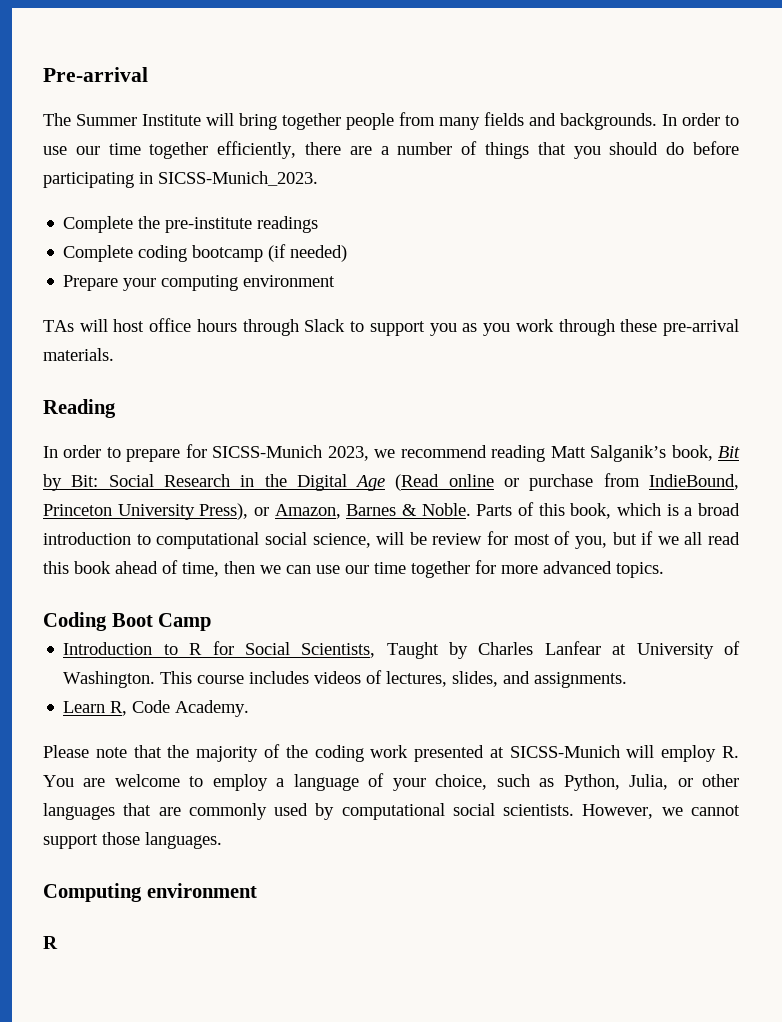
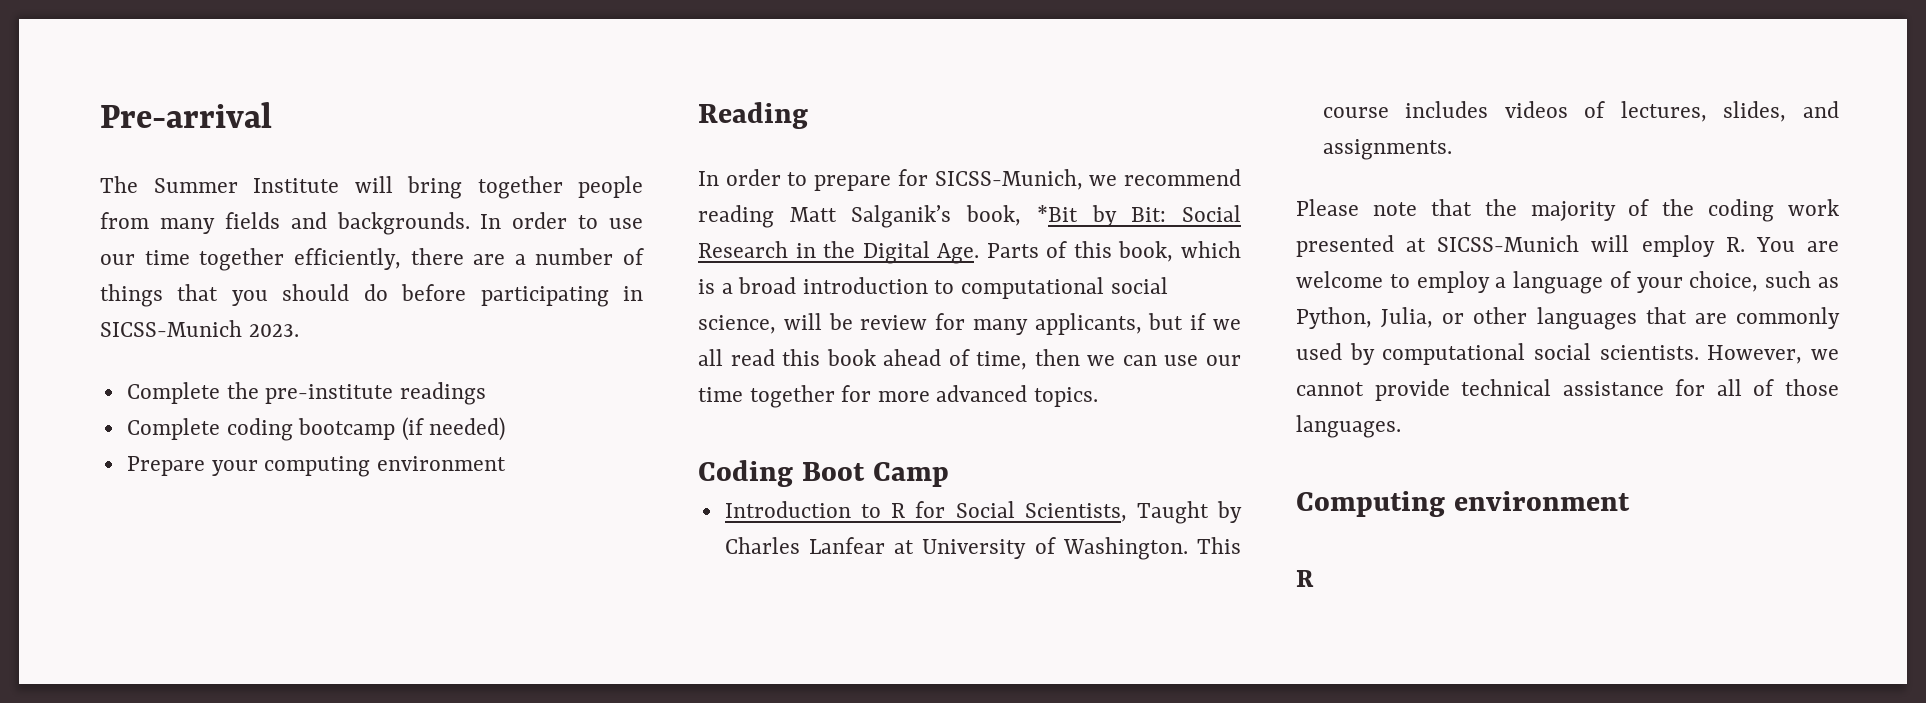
[158,171,318,186] SICSS-Munich_2023. -> [100,320,299,337] SICSS-Munich 2023.
[43,318,740,336] [43,348,114,361] // TAs will host office hours through Slack to support you as you work through these pre-arrival materials. -> (506, 463) none
[212,445,369,461] SICSS-Munich 2023, -> [934,169,1083,190] SICSS-Munich,
[717,446,740,458] Bit -> [1036,205,1078,222] *Bit
[355,473,739,491] [43,503,471,520] Age (Read online or purchase from IndieBound, Princeton University Press), or Amazon, Barnes & Noble. -> [937,243,980,264] Age.
[513,531,607,549] most of you, -> [972,313,1142,335] many applicants,
[63,700,250,717] // Learn R, Code Academy. -> (1452, 149) none
[43,834,98,849] support -> [1374,379,1775,401] provide technical assistance for all of

